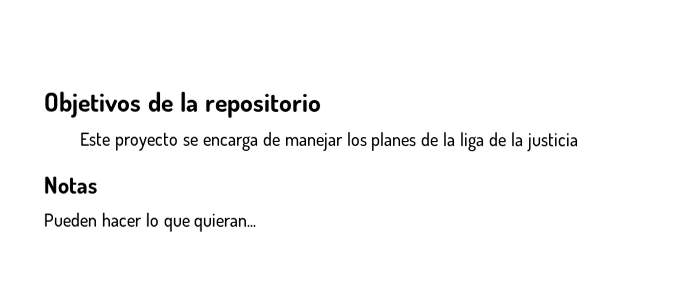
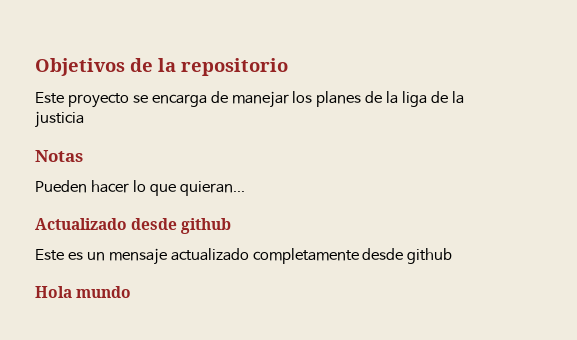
(257, 222) none -> [35,218,232,234] [35,248,453,265] [35,286,132,298] // Actualizado desde github // Este es un mensaje actualizado completamente desde github // Hola mundo

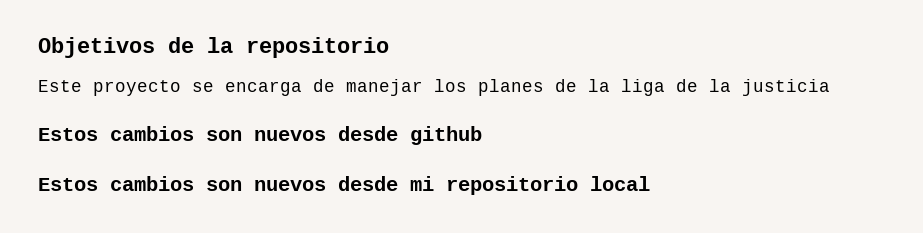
[35,150,83,162] [35,180,245,196] [35,218,232,234] [35,248,453,265] [35,286,132,298] Notas // Pueden hacer lo que quieran... // Actualizado desde github // Este es un mensaje actualizado completamente desde github // Hola mundo -> [38,126,482,145] [38,176,650,195] Estos cambios son nuevos desde github // Estos cambios son nuevos desde mi repositorio local

